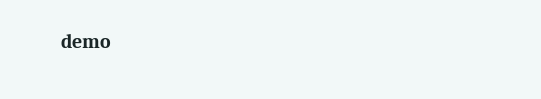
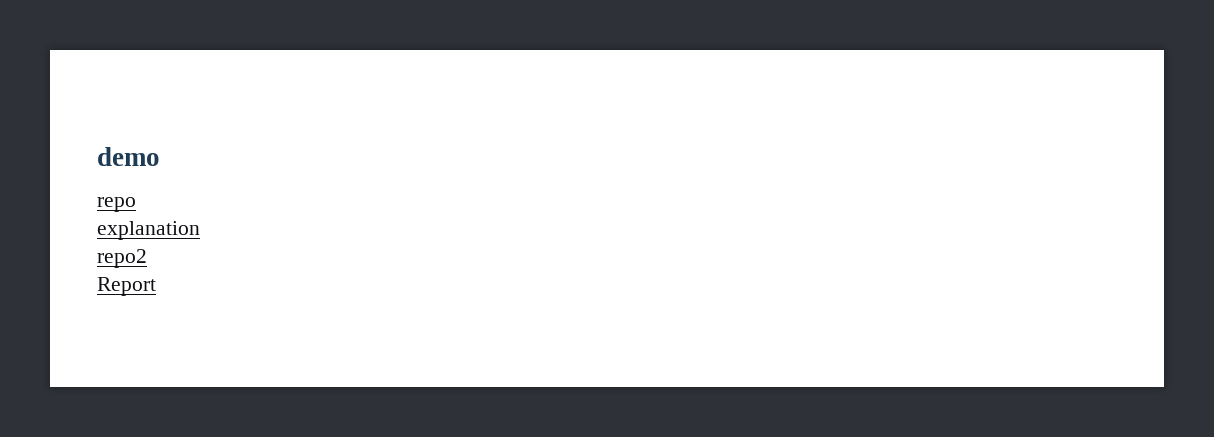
(111, 40) none -> [97,197,136,212] [97,221,200,240] [97,249,147,268] [97,277,156,296] // repo // explanation // repo2 // Report

